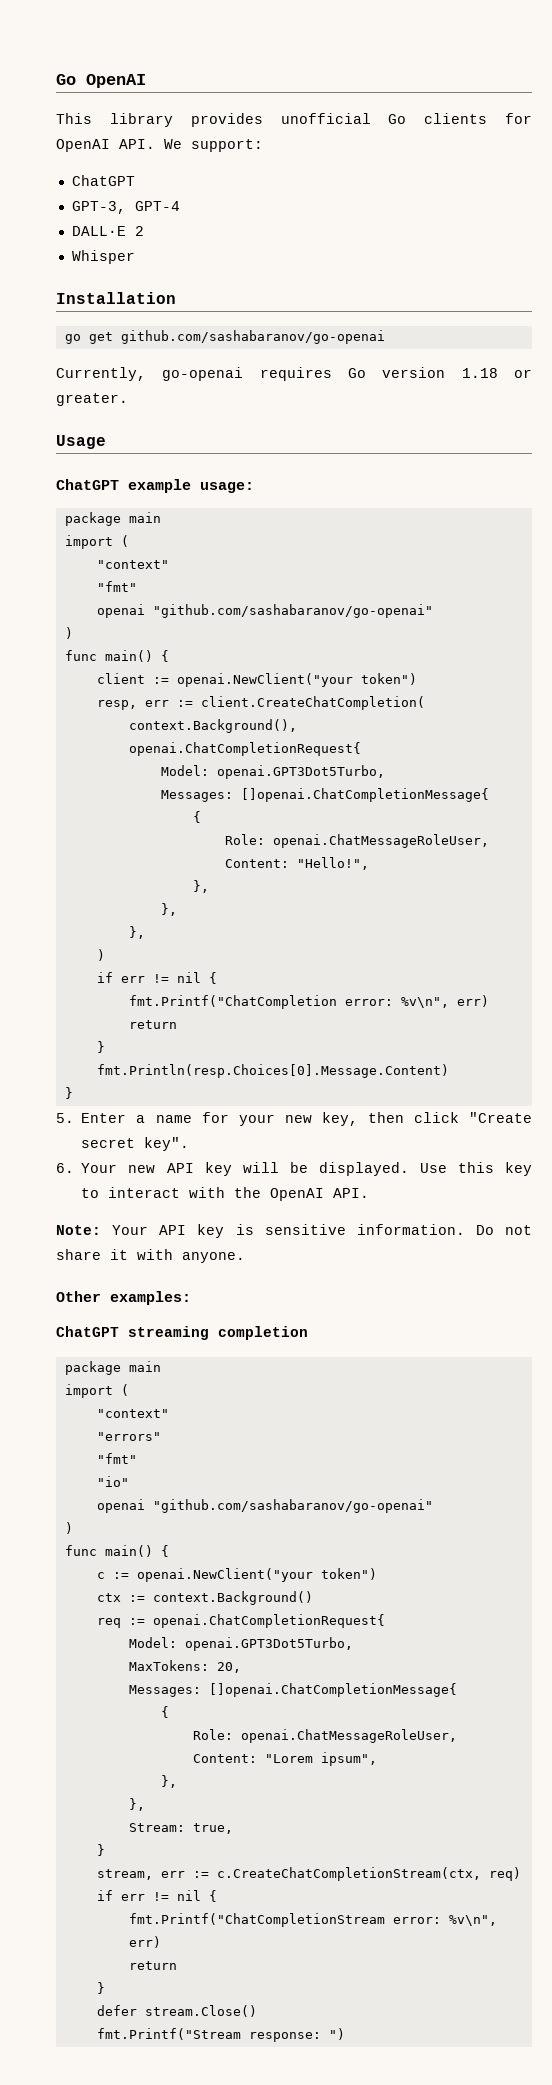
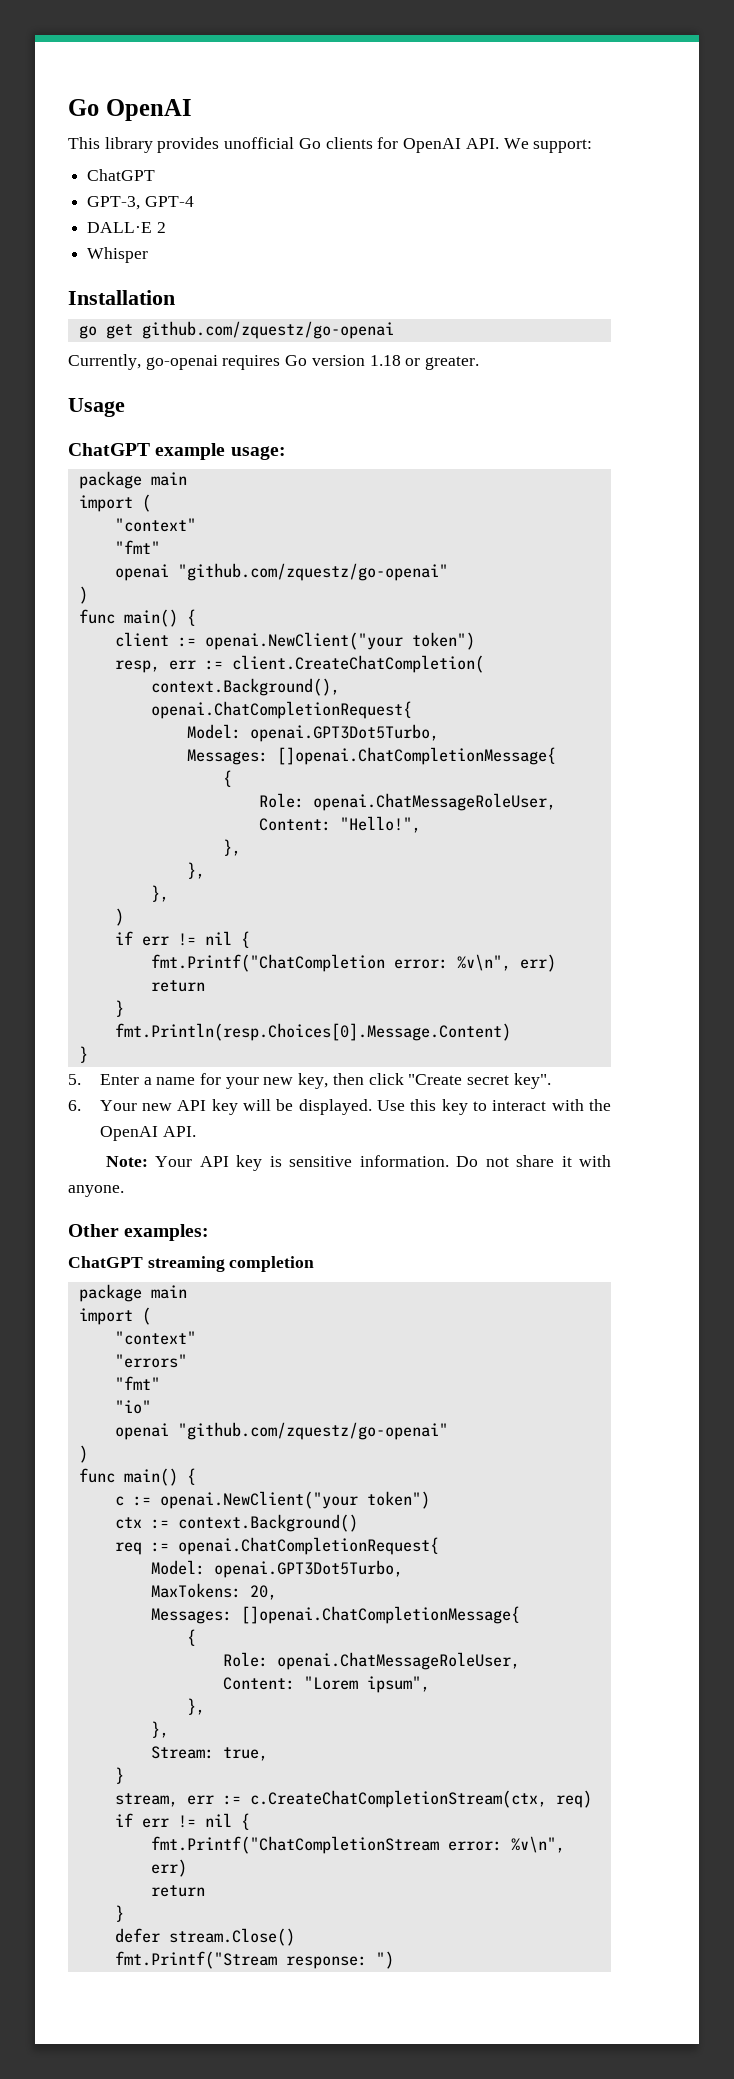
[120,330,385,344] github.com/sashabaranov/go-openai -> [141,321,394,339] github.com/zquestz/go-openai
[152,604,433,618] "github.com/sashabaranov/go-openai" -> [177,563,448,581] "github.com/zquestz/go-openai"
[152,1499,433,1513] "github.com/sashabaranov/go-openai" -> [177,1422,448,1440] "github.com/zquestz/go-openai"

